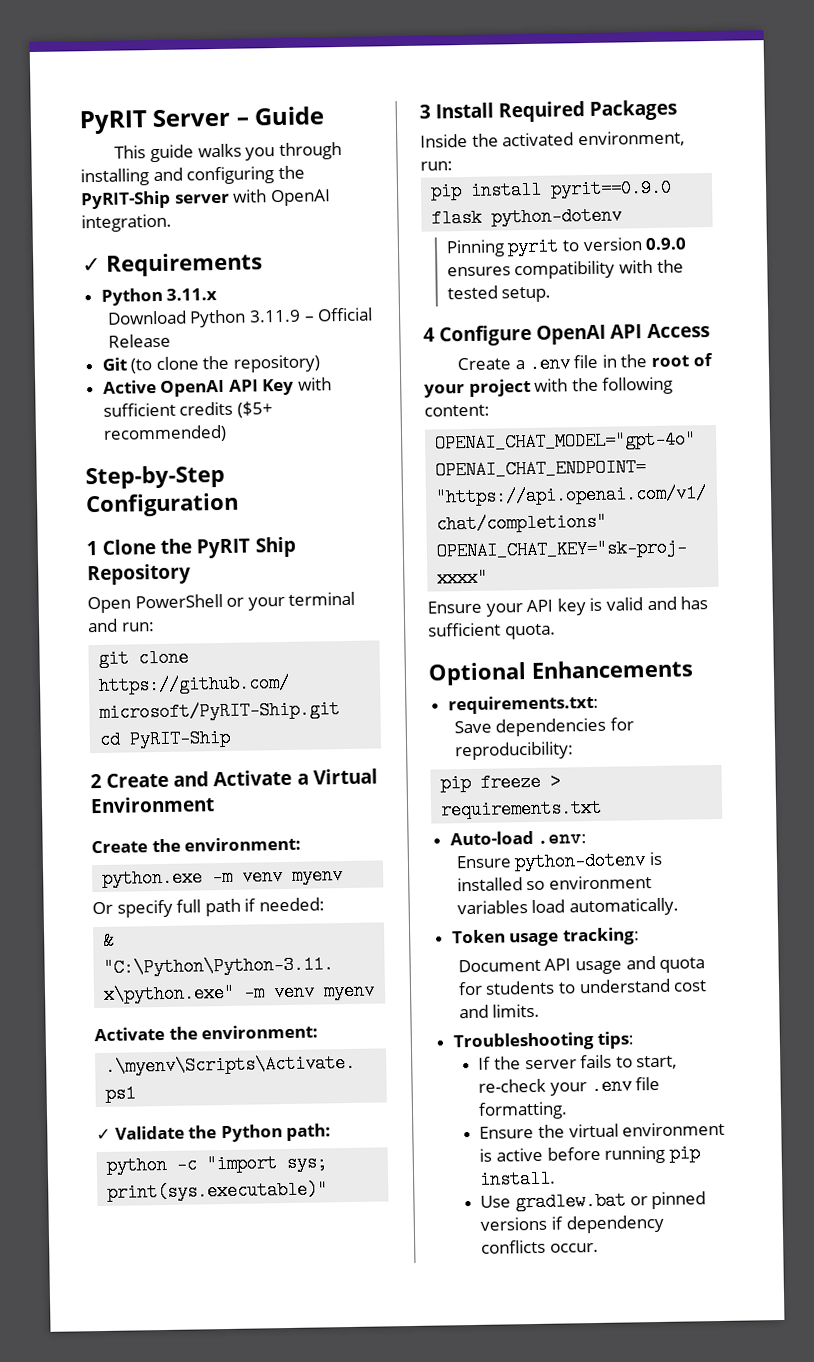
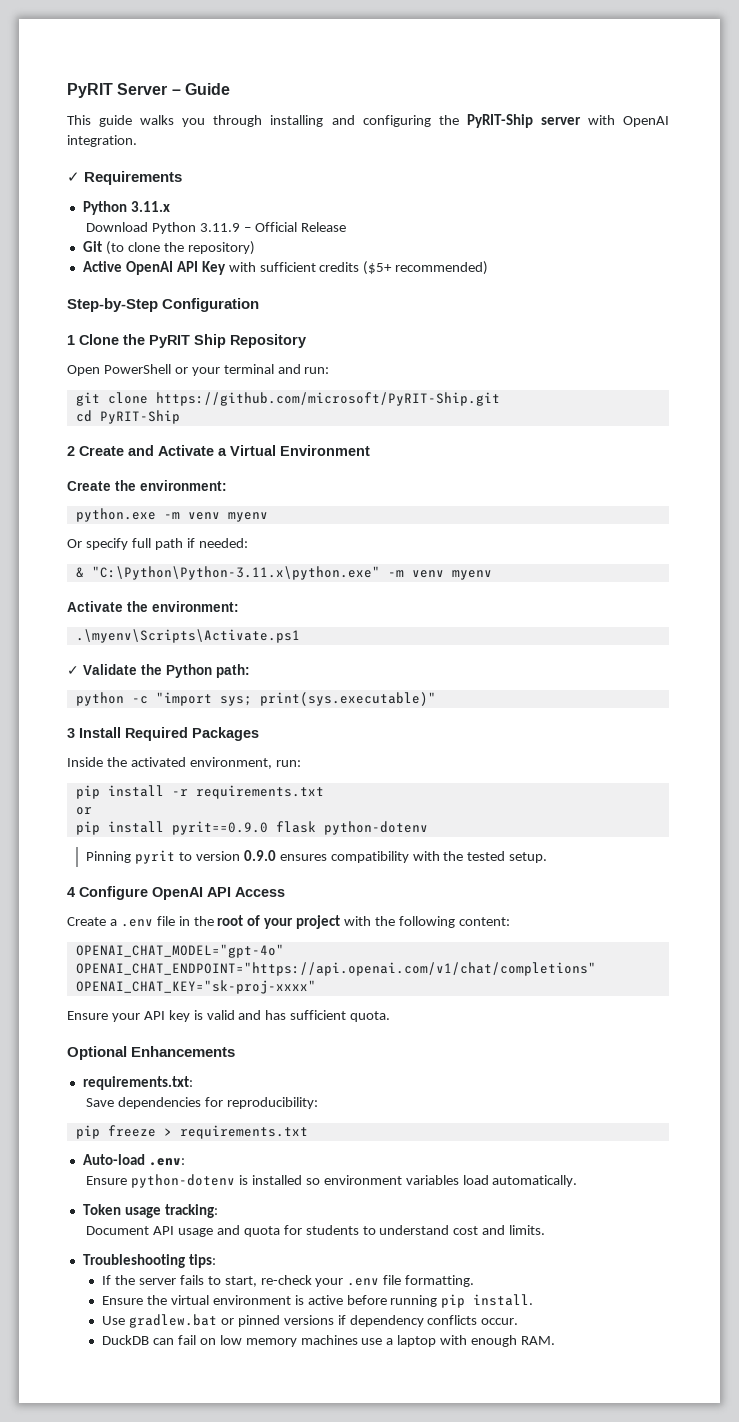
(453, 166) none -> [75,785,324,799] [75,807,92,815] // pip install -r requirements.txt // or
(600, 1247) none -> [102,1335,556,1347] // DuckDB can fail on low memory machines use a laptop with enough RAM.

